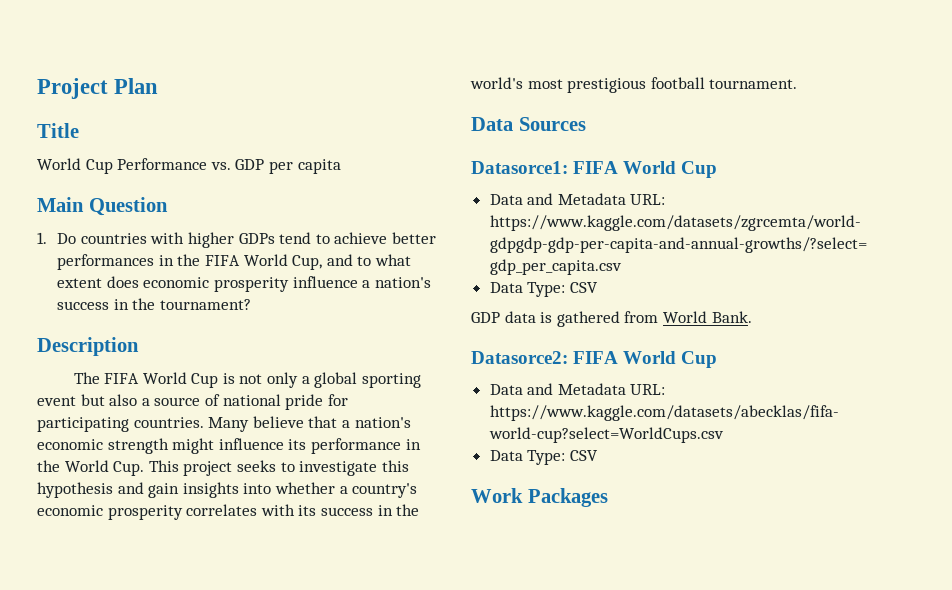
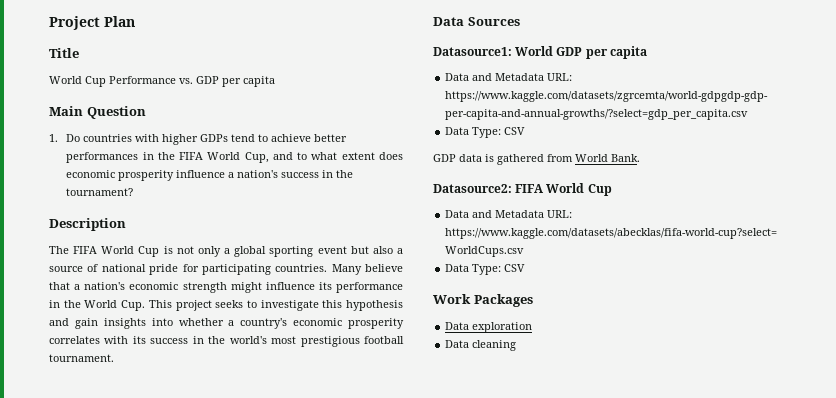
[471,161,718,178] Datasorce1: FIFA World Cup -> [433,46,647,59] Datasource1: World GDP per capita
[471,351,568,364] Datasorce2: -> [433,184,512,193] Datasource2:
(608, 497) none -> [445,322,533,333] [445,340,517,351] // Data exploration // Data cleaning

